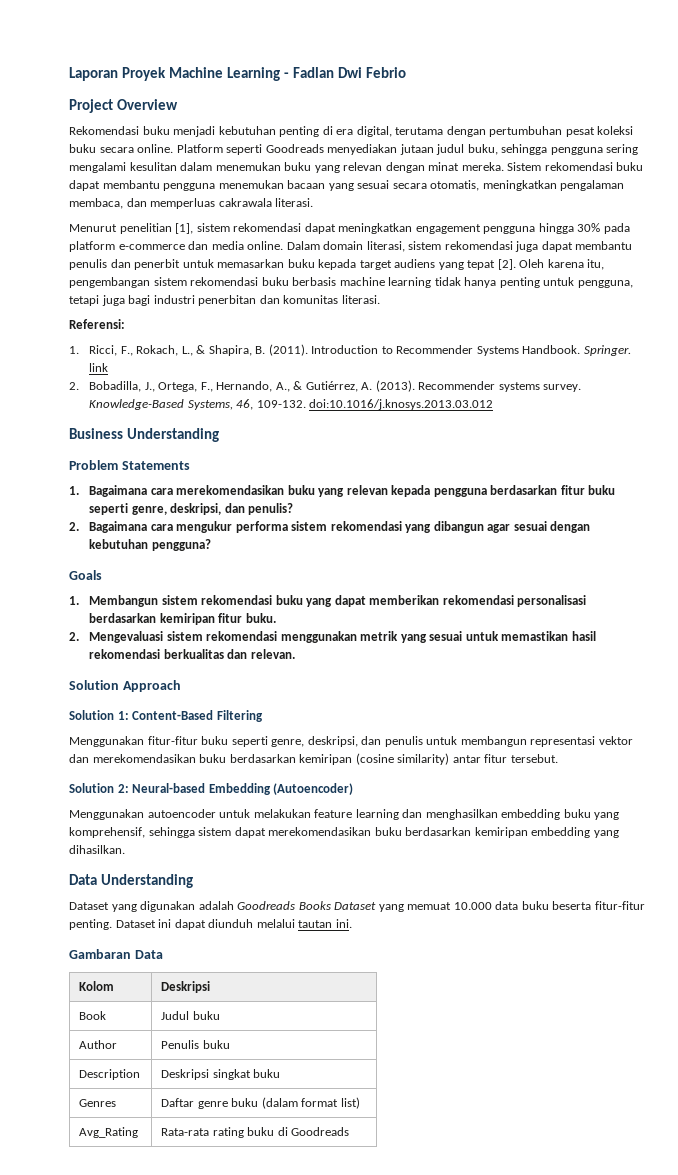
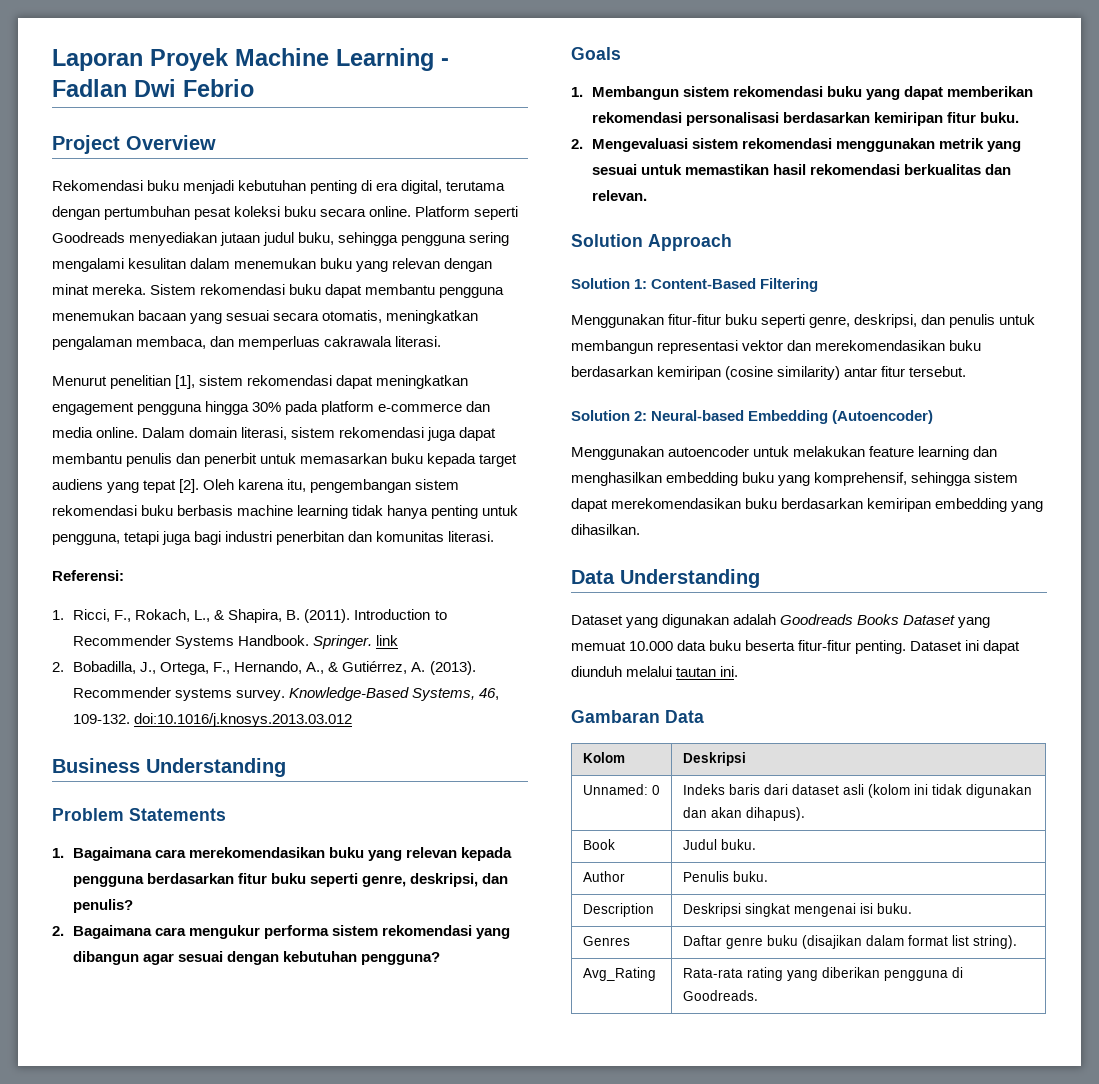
(211, 987) none -> [582,784,660,795] [682,784,1032,798] [682,807,805,821] // Unnamed: 0 | Indeks baris dari dataset asli (kolom ini tidak digunakan dan akan dihapus).
[192,1011,220,1020] buku -> [720,839,756,850] buku.
[202,1040,230,1049] buku -> [732,871,768,882] buku.
[253,1069,281,1078] buku -> [793,903,912,917] mengenai isi buku.
[261,1097,360,1109] [79,1127,139,1138] [161,1127,350,1138] (dalam format list) // Avg_Rating | Rata-rata rating buku di Goodreads -> [801,935,1017,949] [582,967,656,981] [682,967,963,981] [682,990,758,1001] (disajikan dalam format list string). // Avg_Rating | Rata-rata rating yang diberikan pengguna di Goodreads.

